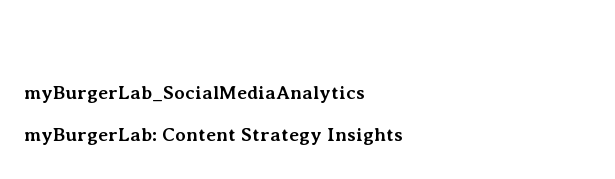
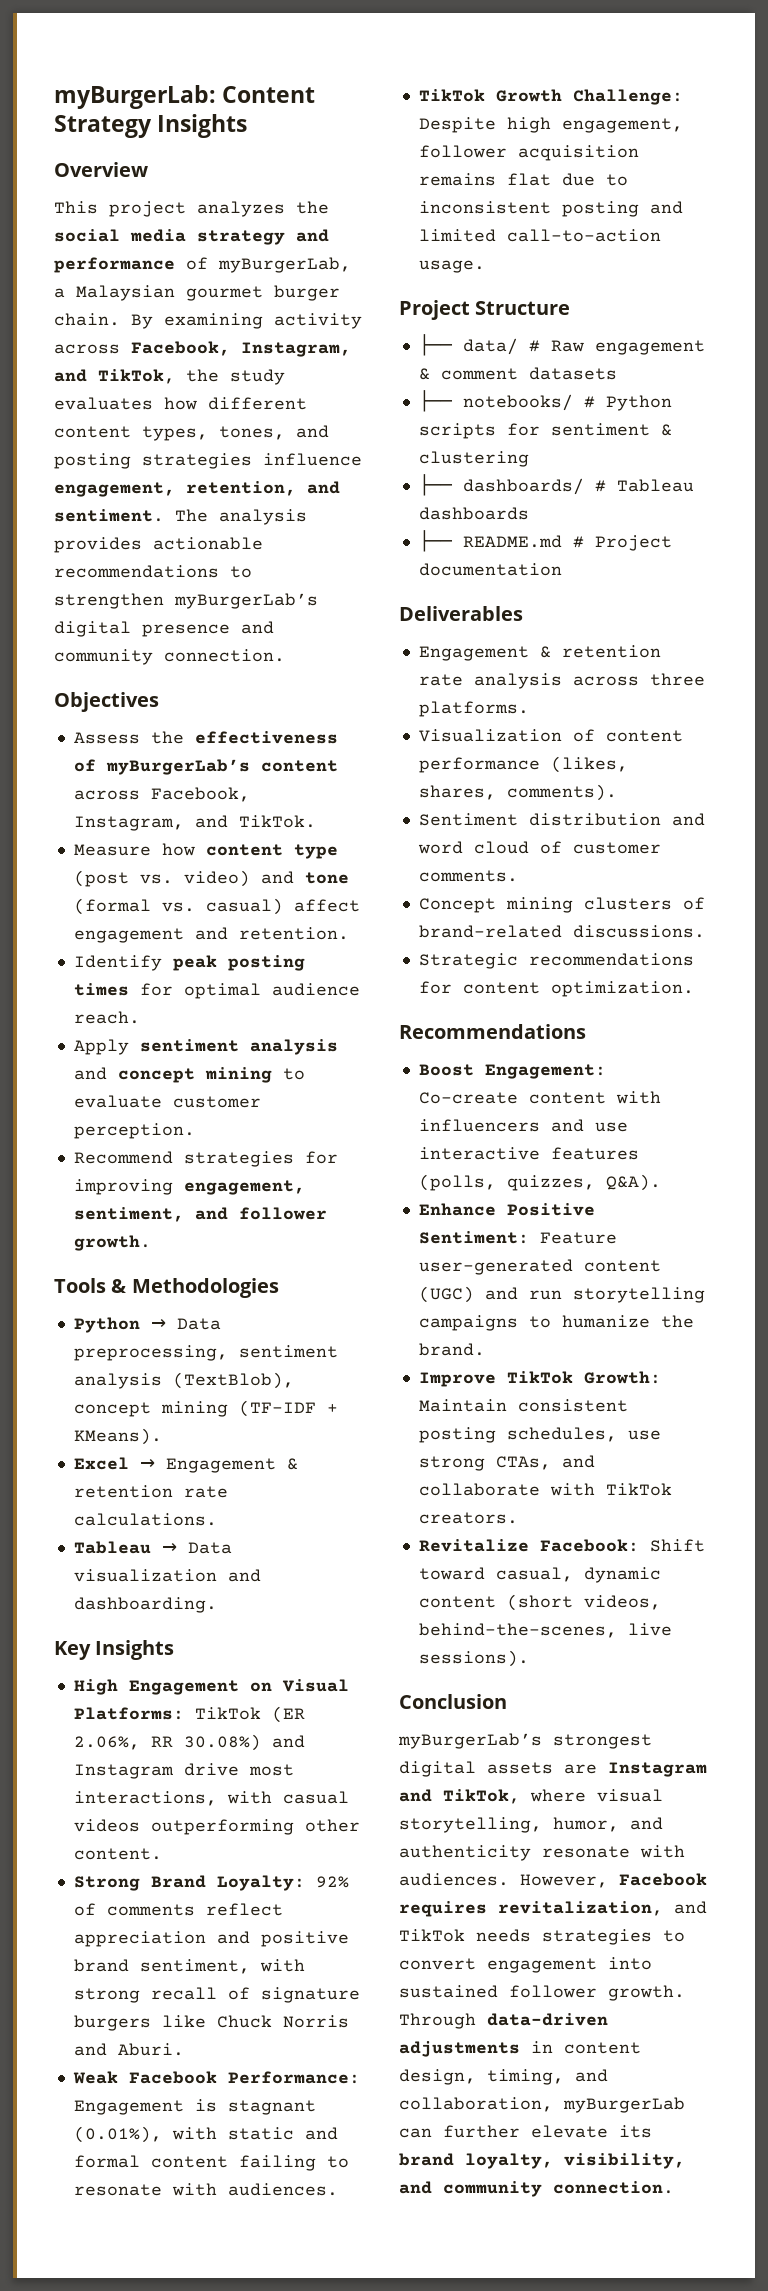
[24,86,365,103] myBurgerLab_SocialMediaAnalytics // -> (54, 97) none
(404, 136) none -> [54,162,148,177] [54,201,329,217] [54,229,329,245] [54,257,351,273] [54,285,340,301] [54,313,362,329] [54,341,351,357] [54,369,285,385] [54,397,307,410] [54,425,329,441] [54,453,362,469] [54,481,340,497] [54,509,307,525] [54,537,263,553] [54,565,252,578] [54,593,318,609] [54,621,274,637] [54,649,285,665] [54,692,159,712] [73,731,338,744] [73,759,338,775] [73,787,250,802] [73,815,316,831] [73,843,338,859] [73,870,349,887] [73,898,360,915] [73,927,349,943] [73,955,305,971] [73,983,360,999] [73,1011,140,1024] [73,1039,338,1055] [73,1067,305,1083] [73,1095,261,1108] [73,1123,195,1139] [73,1151,338,1167] [73,1179,305,1195] [73,1207,327,1222] [73,1235,151,1251] [54,1278,279,1298] [73,1317,221,1333] [73,1345,338,1361] [73,1372,294,1389] [73,1400,338,1417] [73,1428,162,1445] [73,1457,298,1473] [73,1485,228,1498] [73,1513,217,1526] [73,1541,232,1554] [73,1569,261,1582] [73,1597,217,1613] [54,1640,175,1660] [73,1679,349,1695] [73,1706,305,1723] [73,1734,305,1751] [73,1763,294,1779] [73,1791,349,1806] [73,1819,360,1835] [73,1848,162,1860] [73,1875,349,1891] [73,1903,283,1916] [73,1931,349,1947] [73,1959,305,1974] [73,1987,360,2003] [73,2015,349,2031] [73,2043,184,2056] [72,2071,360,2084] [73,2099,316,2115] [73,2126,338,2143] [73,2155,349,2171] [73,2183,338,2196] [418,89,683,105] [418,117,683,133] [418,145,639,161] [418,173,628,186] [418,201,683,217] [418,229,661,242] [418,260,485,273] [399,300,571,320] [418,334,705,356] [418,367,617,380] [418,390,672,412] [418,423,672,439] [418,451,529,467] [418,474,694,496] [418,507,529,520] [418,530,672,552] [418,563,562,576] [399,606,523,621] [418,645,661,661] [418,673,705,689] [418,701,529,717] [418,729,683,742] [418,756,628,773] [418,784,617,801] [418,813,705,826] [417,841,661,854] [418,870,518,882] [418,897,705,913] [418,925,705,938] [418,953,694,969] [418,981,694,997] [399,1024,586,1039] [418,1064,606,1079] [418,1091,661,1104] [418,1119,628,1132] [418,1147,639,1160] [418,1174,661,1191] [418,1203,595,1216] [418,1231,617,1244] [418,1259,661,1275] [418,1286,705,1303] [418,1315,694,1331] [418,1343,485,1356] [418,1371,661,1387] [418,1399,628,1412] [418,1427,661,1443] [418,1455,595,1471] [418,1483,672,1496] [418,1512,518,1524] [418,1539,705,1552] [418,1567,661,1583] [418,1594,661,1611] [418,1623,672,1638] [418,1650,529,1667] [399,1694,507,1709] [398,1733,652,1749] [399,1761,707,1777] [399,1789,663,1804] [399,1817,663,1833] [399,1845,685,1861] [399,1873,707,1888] [399,1901,707,1917] [399,1929,685,1945] [399,1957,652,1973] [399,1985,685,2001] [399,2013,608,2029] [399,2041,641,2057] [399,2069,608,2085] [399,2097,685,2113] [399,2125,652,2138] [399,2153,685,2169] [399,2181,674,2197] // Overview // This project analyzes the social media strategy and performance of myBurgerLab, a Malaysian gourmet burger chain. By examining activity across Facebook, Instagram, and TikTok, the study evaluates how different content types, tones, and posting strategies influence engagement, retention, and sentiment. The analysis provides actionable recommendations to strengthen myBurgerLab’s digital presence and community connection. // Objectives // Assess the effectiveness of myBurgerLab’s content across Facebook, Instagram, and TikTok. // Measure how content type (post vs. video) and tone (formal vs. casual) affect engagement and retention. // Identify peak posting times for optimal audience reach. // Apply sentiment analysis and concept mining to evaluate customer perception. // Recommend strategies for improving engagement, sentiment, and follower growth. // Tools & Methodologies // Python → Data preprocessing, sentiment analysis (TextBlob), concept mining (TF-IDF + KMeans). // Excel → Engagement & retention rate calculations. // Tableau → Data visualization and dashboarding. // Key Insights // High Engagement on Visual Platforms: TikTok (ER 2.06%, RR 30.08%) and Instagram drive most interactions, with casual videos outperforming other content. // Strong Brand Loyalty: 92% of comments reflect appreciation and positive brand sentiment, with strong recall of signature burgers like Chuck Norris and Aburi. // Weak Facebook Performance: Engagement is stagnant (0.01%), with static and formal content failing to resonate with audiences. // TikTok Growth Challenge: Despite high engagement, follower acquisition remains flat due to inconsistent posting and limited call-to-action usage. // Project Structure // ├── data/ # Raw engagement & comment datasets // ├── notebooks/ # Python scripts for sentiment & clustering // ├── dashboards/ # Tableau dashboards // ├── README.md # Project documentation // Deliverables // Engagement & retention rate analysis across three platforms. // Visualization of content performance (likes, shares, comments). // Sentiment distribution and word cloud of customer comments. // Concept mining clusters of brand-related discussions. // Strategic recommendations for content optimization. // Recommendations // Boost Engagement: Co-create content with influencers and use interactive features (polls, quizzes, Q&A). // Enhance Positive Sentiment: Feature user-generated content (UGC) and run storytelling campaigns to humanize the brand. // Improve TikTok Growth: Maintain consistent posting schedules, use strong CTAs, and collaborate with TikTok creators. // Revitalize Facebook: Shift toward casual, dynamic content (short videos, behind-the-scenes, live sessions). // Conclusion // myBurgerLab’s strongest digital assets are Instagram and TikTok, where visual storytelling, humor, and authenticity resonate with audiences. However, Facebook requires revitalization, and TikTok needs strategies to convert engagement into sustained follower growth. Through data-driven adjustments in content design, timing, and collaboration, myBurgerLab can further elevate its brand loyalty, visibility, and community connection.

